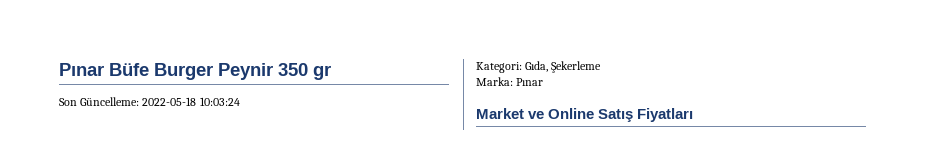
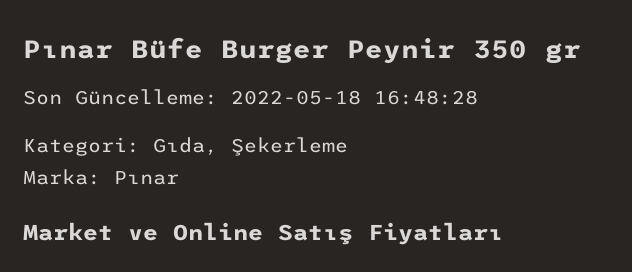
[199,97,240,106] 10:03:24 -> [374,90,478,105] 16:48:28

